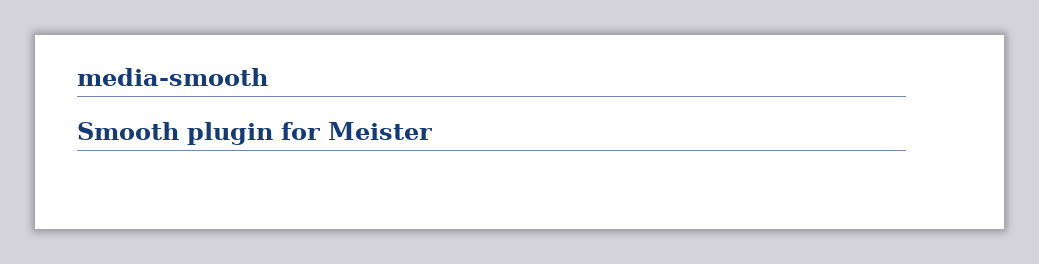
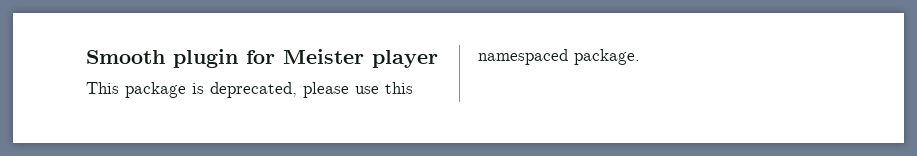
[77,68,268,86] media-smooth // -> (86, 57) none
(432, 131) none -> [372,50,438,68] [86,82,413,98] [478,49,640,65] player // This package is deprecated, please use this namespaced package.

